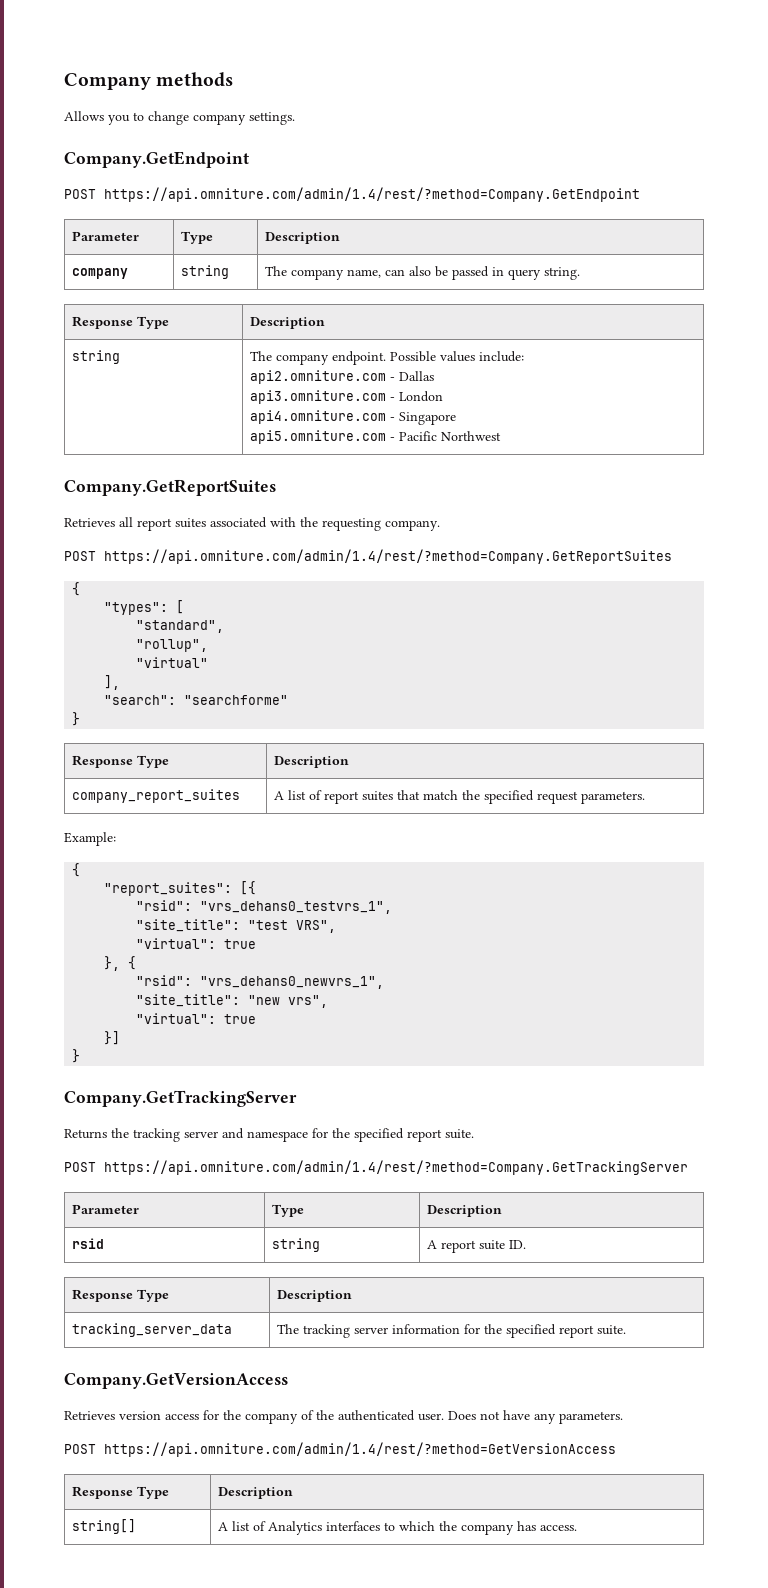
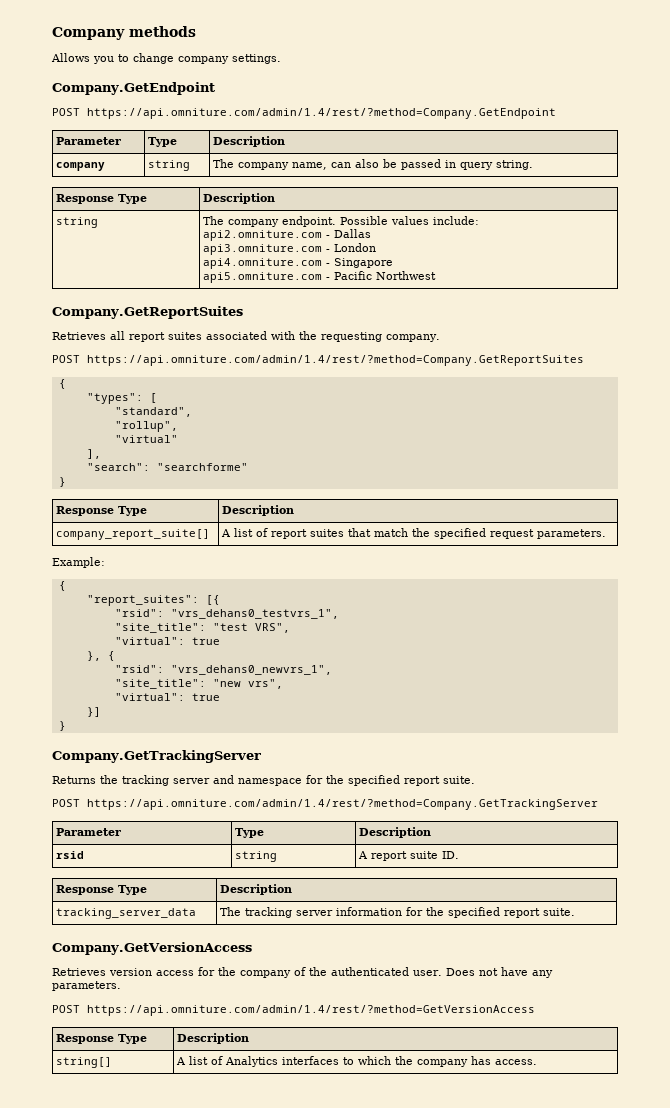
[71,789,240,803] company_report_suites -> [56,529,211,540] company_report_suite[]

